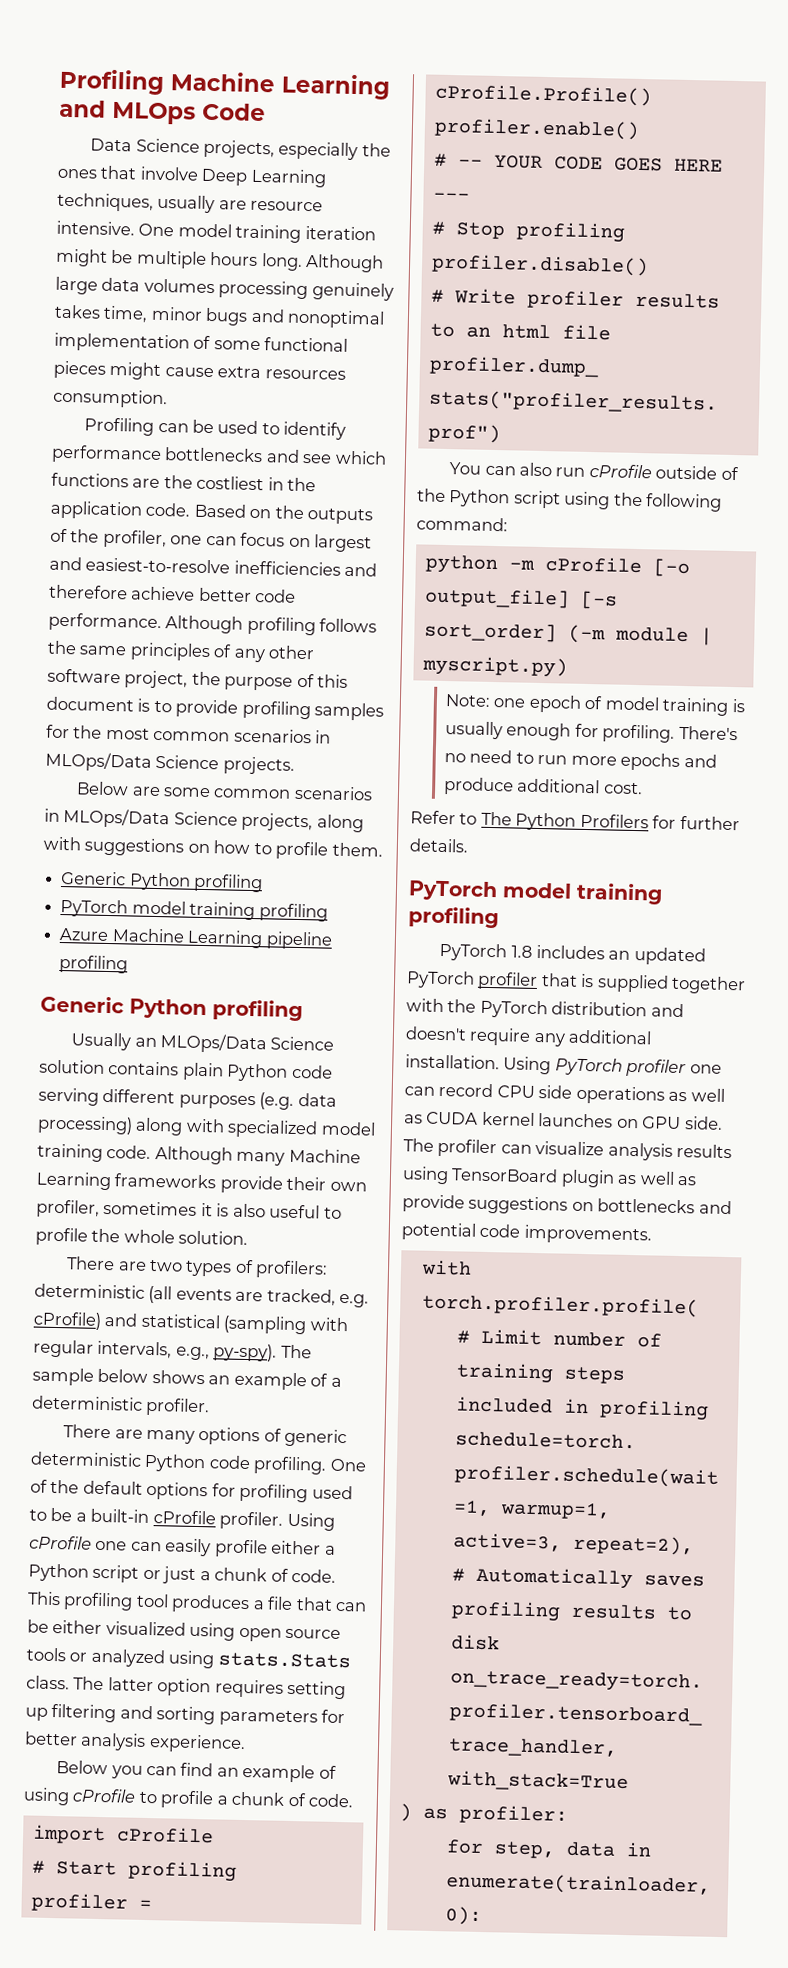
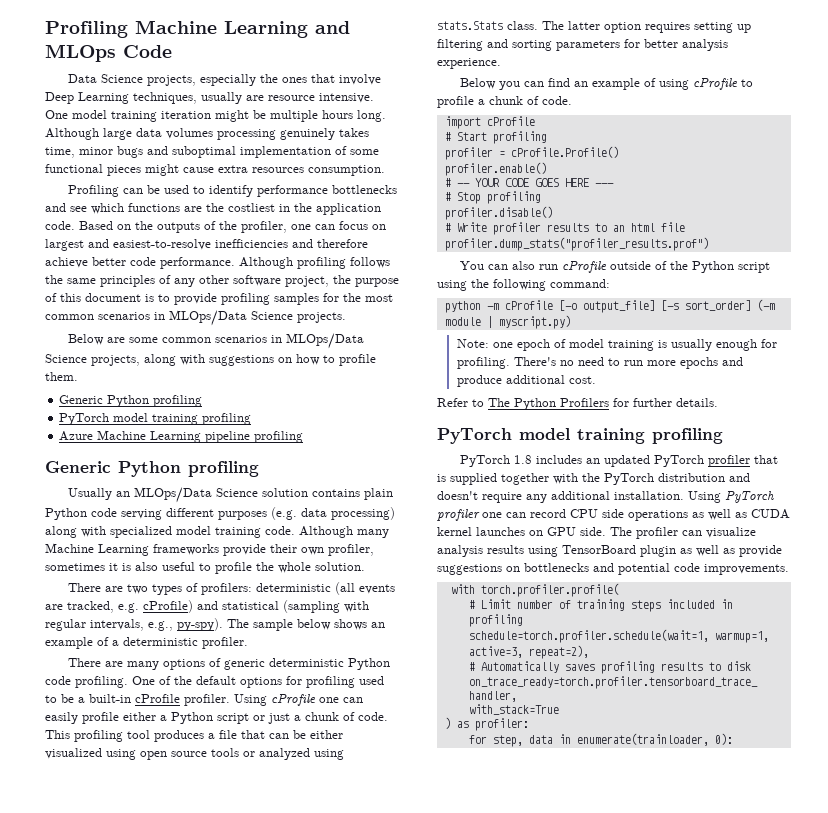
[287,309,386,329] nonoptimal -> [172,146,236,158] suboptimal

